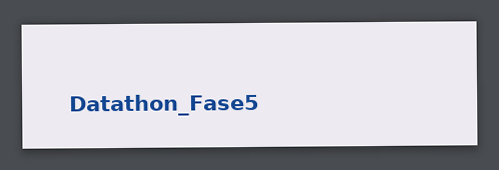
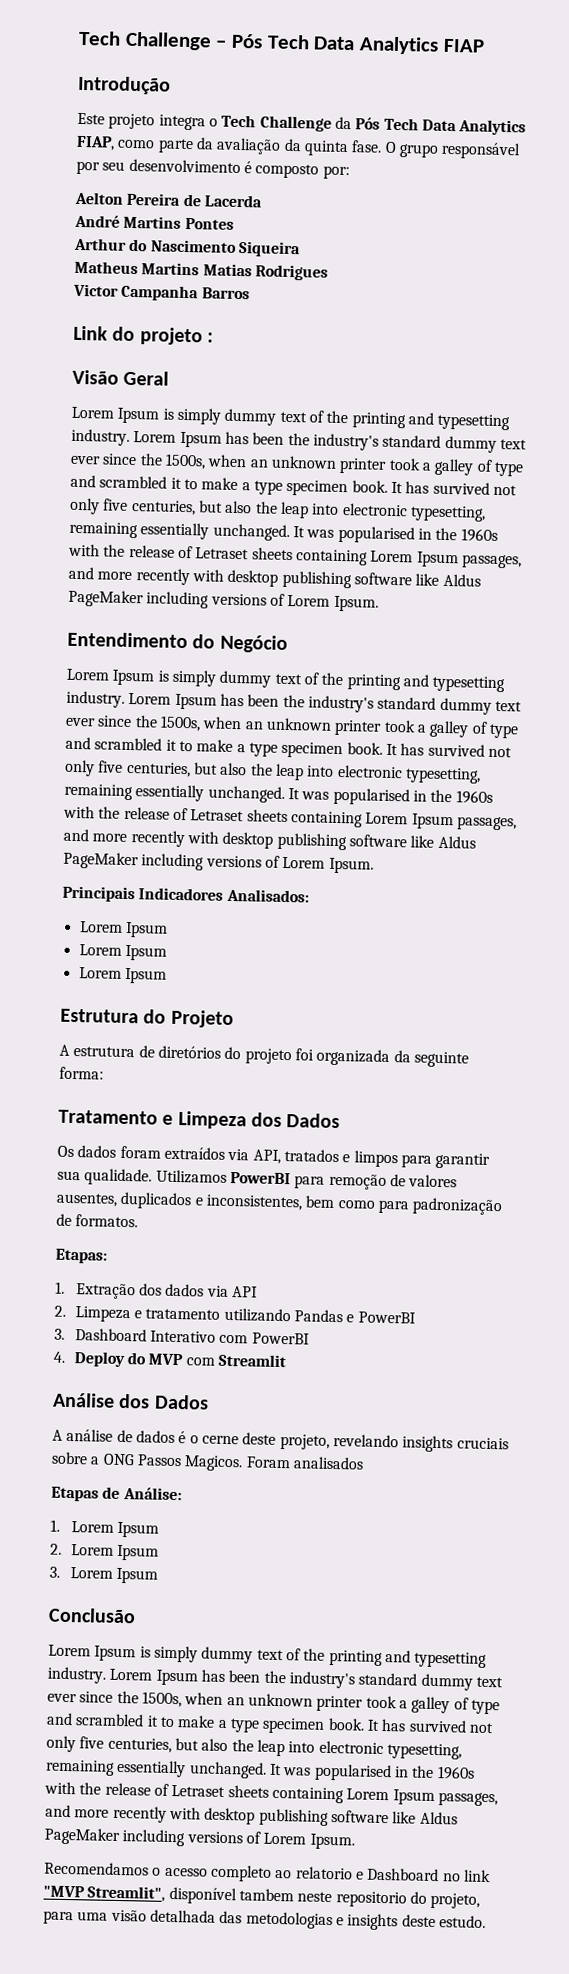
[69,93,260,117] Datathon_Fase5 -> [78,30,485,55] [77,75,171,95] [77,112,527,136] [76,135,522,160] [76,158,350,180] [74,191,263,208] [74,214,234,230] [73,237,301,258] [74,260,328,281] [73,283,250,302] [73,325,214,346] [72,369,170,386] [71,406,511,431] [71,428,527,453] [70,453,524,477] [70,474,517,497] [69,497,486,522] [69,521,498,544] [68,543,522,569] [68,566,481,589] [68,589,379,612] [67,631,288,653] [66,668,506,693] [66,690,522,715] [65,715,519,739] [65,736,512,759] [64,759,481,784] [64,783,493,806] [63,805,517,831] [63,828,476,851] [63,851,374,874] [62,885,309,903] [79,921,168,938] [78,944,167,961] [78,967,167,984] [60,1008,234,1029] [59,1044,469,1068] [59,1066,104,1080] [58,1109,341,1130] [57,1145,491,1169] [57,1168,458,1190] [56,1191,504,1216] [56,1213,139,1228] [55,1248,107,1264] [55,1281,259,1300] [54,1305,416,1324] [54,1328,310,1345] [53,1351,287,1368] [52,1392,209,1410] [52,1428,509,1453] [51,1451,364,1472] [51,1486,182,1502] [50,1519,160,1538] [50,1543,160,1561] [49,1566,159,1584] [48,1607,136,1624] [48,1644,488,1668] [47,1666,503,1691] [47,1690,500,1715] [46,1712,494,1734] [46,1735,462,1760] [45,1759,475,1782] [44,1781,498,1807] [45,1804,458,1826] [44,1827,355,1850] [44,1861,491,1883] [43,1885,481,1909] [43,1909,486,1931] Tech Challenge – Pós Tech Data Analytics FIAP // Introdução // Este projeto integra o Tech Challenge da Pós Tech Data Analytics FIAP, como parte da avaliação da quinta fase. O grupo responsável por seu desenvolvimento é composto por: // Aelton Pereira de Lacerda // André Martins Pontes // Arthur do Nascimento Siqueira // Matheus Martins Matias Rodrigues // Victor Campanha Barros // Link do projeto : // Visão Geral // Lorem Ipsum is simply dummy text of the printing and typesetting industry. Lorem Ipsum has been the industry's standard dummy text ever since the 1500s, when an unknown printer took a galley of type and scrambled it to make a type specimen book. It has survived not only five centuries, but also the leap into electronic typesetting, remaining essentially unchanged. It was popularised in the 1960s with the release of Letraset sheets containing Lorem Ipsum passages, and more recently with desktop publishing software like Aldus PageMaker including versions of Lorem Ipsum. // Entendimento do Negócio // Lorem Ipsum is simply dummy text of the printing and typesetting industry. Lorem Ipsum has been the industry's standard dummy text ever since the 1500s, when an unknown printer took a galley of type and scrambled it to make a type specimen book. It has survived not only five centuries, but also the leap into electronic typesetting, remaining essentially unchanged. It was popularised in the 1960s with the release of Letraset sheets containing Lorem Ipsum passages, and more recently with desktop publishing software like Aldus PageMaker including versions of Lorem Ipsum. // Principais Indicadores Analisados: // Lorem Ipsum // Lorem Ipsum // Lorem Ipsum // Estrutura do Projeto // A estrutura de diretórios do projeto foi organizada da seguinte forma: // Tratamento e Limpeza dos Dados // Os dados foram extraídos via API, tratados e limpos para garantir sua qualidade. Utilizamos PowerBI para remoção de valores ausentes, duplicados e inconsistentes, bem como para padronização de formatos. // Etapas: // 1. Extração dos dados via API // 2. Limpeza e tratamento utilizando Pandas e PowerBI // 3. Dashboard Interativo com PowerBI // 4. Deploy do MVP com Streamlit // Análise dos Dados // A análise de dados é o cerne deste projeto, revelando insights cruciais sobre a ONG Passos Magicos. Foram analisados // Etapas de Análise: // 1. Lorem Ipsum // 2. Lorem Ipsum // 3. Lorem Ipsum // Conclusão // Lorem Ipsum is simply dummy text of the printing and typesetting industry. Lorem Ipsum has been the industry's standard dummy text ever since the 1500s, when an unknown printer took a galley of type and scrambled it to make a type specimen book. It has survived not only five centuries, but also the leap into electronic typesetting, remaining essentially unchanged. It was popularised in the 1960s with the release of Letraset sheets containing Lorem Ipsum passages, and more recently with desktop publishing software like Aldus PageMaker including versions of Lorem Ipsum. // Recomendamos o acesso completo ao relatorio e Dashboard no link "MVP Streamlit", disponível tambem neste repositorio do projeto, para uma visão detalhada das metodologias e insights deste estudo.

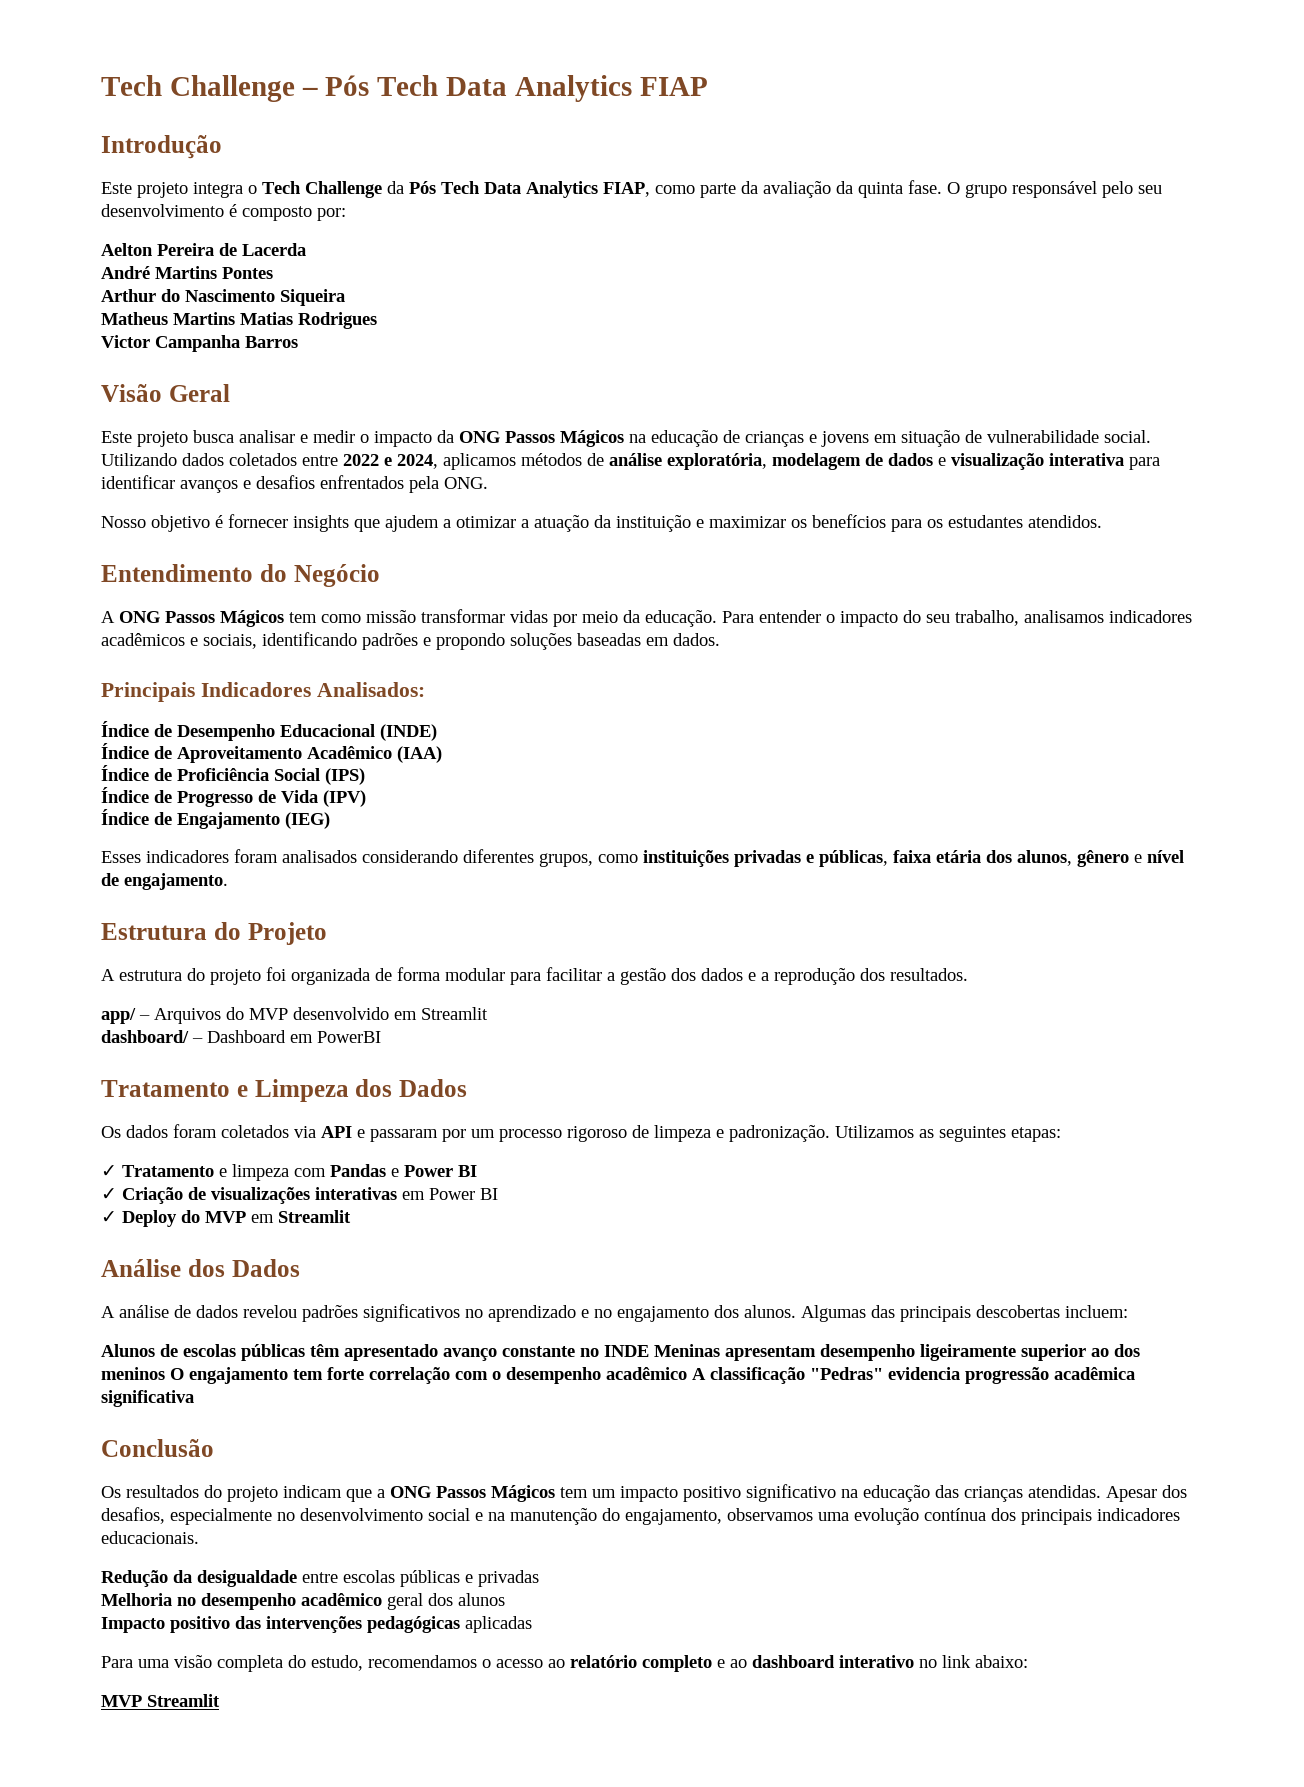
[76,160,100,175] por -> [1102,181,1133,198] pelo
[73,325,214,346] [72,369,170,386] [71,406,511,431] [71,428,527,453] [70,453,524,477] [70,474,517,497] [69,497,486,522] [69,521,498,544] [68,543,522,569] [68,566,481,589] [68,589,379,612] [67,631,288,653] [66,668,506,693] [66,690,522,715] [65,715,519,739] [65,736,512,759] [64,759,481,784] [64,783,493,806] [63,805,517,831] [63,828,476,851] [63,851,374,874] [62,885,309,903] [79,921,168,938] [78,944,167,961] [78,967,167,984] Link do projeto : // Visão Geral // Lorem Ipsum is simply dummy text of the printing and typesetting industry. Lorem Ipsum has been the industry's standard dummy text ever since the 1500s, when an unknown printer took a galley of type and scrambled it to make a type specimen book. It has survived not only five centuries, but also the leap into electronic typesetting, remaining essentially unchanged. It was popularised in the 1960s with the release of Letraset sheets containing Lorem Ipsum passages, and more recently with desktop publishing software like Aldus PageMaker including versions of Lorem Ipsum. // Entendimento do Negócio // Lorem Ipsum is simply dummy text of the printing and typesetting industry. Lorem Ipsum has been the industry's standard dummy text ever since the 1500s, when an unknown printer took a galley of type and scrambled it to make a type specimen book. It has survived not only five centuries, but also the leap into electronic typesetting, remaining essentially unchanged. It was popularised in the 1960s with the release of Letraset sheets containing Lorem Ipsum passages, and more recently with desktop publishing software like Aldus PageMaker including versions of Lorem Ipsum. // Principais Indicadores Analisados: // Lorem Ipsum // Lorem Ipsum // Lorem Ipsum -> [101,384,230,402] [101,430,1151,447] [101,453,1160,470] [101,475,488,493] [101,514,1102,532] [101,564,380,587] [101,609,1192,627] [101,632,720,650] [101,682,425,702] [101,721,437,741] [101,743,442,763] [101,765,365,785] [101,787,366,807] [101,809,330,829] [101,849,1184,867] [101,873,228,890] Visão Geral // Este projeto busca analisar e medir o impacto da ONG Passos Mágicos na educação de crianças e jovens em situação de vulnerabilidade social. Utilizando dados coletados entre 2022 e 2024, aplicamos métodos de análise exploratória, modelagem de dados e visualização interativa para identificar avanços e desafios enfrentados pela ONG. // Nosso objetivo é fornecer insights que ajudem a otimizar a atuação da instituição e maximizar os benefícios para os estudantes atendidos. // Entendimento do Negócio // A ONG Passos Mágicos tem como missão transformar vidas por meio da educação. Para entender o impacto do seu trabalho, analisamos indicadores acadêmicos e sociais, identificando padrões e propondo soluções baseadas em dados. // Principais Indicadores Analisados: // Índice de Desempenho Educacional (INDE) // Índice de Aproveitamento Acadêmico (IAA) // Índice de Proficiência Social (IPS) // Índice de Progresso de Vida (IPV) // Índice de Engajamento (IEG) // Esses indicadores foram analisados considerando diferentes grupos, como instituições privadas e públicas, faixa etária dos alunos, gênero e nível de engajamento.
[138,1045,221,1059] de diretórios -> (182, 975) none
[393,1050,469,1068] [59,1066,104,1080] da seguinte forma: -> [375,967,968,985] [101,1007,488,1024] [101,1030,381,1043] de forma modular para facilitar a gestão dos dados e a reprodução dos resultados. // app/ – Arquivos do MVP desenvolvido em Streamlit // dashboard/ – Dashboard em PowerBI
[163,1146,491,1169] [57,1168,458,1190] [56,1191,504,1216] [56,1213,139,1228] [55,1248,107,1264] [55,1281,259,1300] [54,1305,416,1324] [54,1328,310,1345] [53,1351,66,1363] extraídos via API, tratados e limpos para garantir sua qualidade. Utilizamos PowerBI para remoção de valores ausentes, duplicados e inconsistentes, bem como para padronização de formatos. // Etapas: // 1. Extração dos dados via API // 2. Limpeza e tratamento utilizando Pandas e PowerBI // 3. Dashboard Interativo com PowerBI // 4. -> [221,1125,1061,1142] [101,1164,477,1181] [101,1187,498,1204] [101,1211,117,1223] coletados via API e passaram por um processo rigoroso de limpeza e padronização. Utilizamos as seguintes etapas: // ✓ Tratamento e limpeza com Pandas e Power BI // ✓ Criação de visualizações interativas em Power BI // ✓
[185,1357,215,1366] com -> [251,1214,274,1223] em
[178,1431,509,1453] [51,1451,364,1472] [51,1486,182,1502] [50,1519,160,1538] [50,1543,160,1561] [49,1566,159,1584] [48,1607,136,1624] [48,1644,488,1668] [47,1666,503,1691] [47,1690,500,1715] [46,1712,494,1734] [46,1735,462,1760] [45,1759,475,1782] [44,1781,498,1807] [45,1804,458,1826] [44,1827,355,1850] [44,1861,491,1883] [43,1885,481,1909] [43,1909,486,1931] é o cerne deste projeto, revelando insights cruciais sobre a ONG Passos Magicos. Foram analisados // Etapas de Análise: // 1. Lorem Ipsum // 2. Lorem Ipsum // 3. Lorem Ipsum // Conclusão // Lorem Ipsum is simply dummy text of the printing and typesetting industry. Lorem Ipsum has been the industry's standard dummy text ever since the 1500s, when an unknown printer took a galley of type and scrambled it to make a type specimen book. It has survived not only five centuries, but also the leap into electronic typesetting, remaining essentially unchanged. It was popularised in the 1960s with the release of Letraset sheets containing Lorem Ipsum passages, and more recently with desktop publishing software like Aldus PageMaker including versions of Lorem Ipsum. // Recomendamos o acesso completo ao relatorio e Dashboard no link "MVP Streamlit", disponível tambem neste repositorio do projeto, para uma visão detalhada das metodologias e insights deste estudo. -> [243,1304,1128,1322] [101,1344,1140,1361] [101,1367,1135,1384] [101,1390,194,1407] [101,1439,214,1457] [101,1484,1187,1502] [101,1507,1180,1525] [101,1531,199,1544] [101,1570,539,1587] [101,1593,505,1610] [101,1616,532,1633] [101,1655,1028,1672] [101,1694,220,1707] revelou padrões significativos no aprendizado e no engajamento dos alunos. Algumas das principais descobertas incluem: // Alunos de escolas públicas têm apresentado avanço constante no INDE Meninas apresentam desempenho ligeiramente superior ao dos meninos O engajamento tem forte correlação com o desempenho acadêmico A classificação "Pedras" evidencia progressão acadêmica significativa // Conclusão // Os resultados do projeto indicam que a ONG Passos Mágicos tem um impacto positivo significativo na educação das crianças atendidas. Apesar dos desafios, especialmente no desenvolvimento social e na manutenção do engajamento, observamos uma evolução contínua dos principais indicadores educacionais. // Redução da desigualdade entre escolas públicas e privadas // Melhoria no desempenho acadêmico geral dos alunos // Impacto positivo das intervenções pedagógicas aplicadas // Para uma visão completa do estudo, recomendamos o acesso ao relatório completo e ao dashboard interativo no link abaixo: // MVP Streamlit

